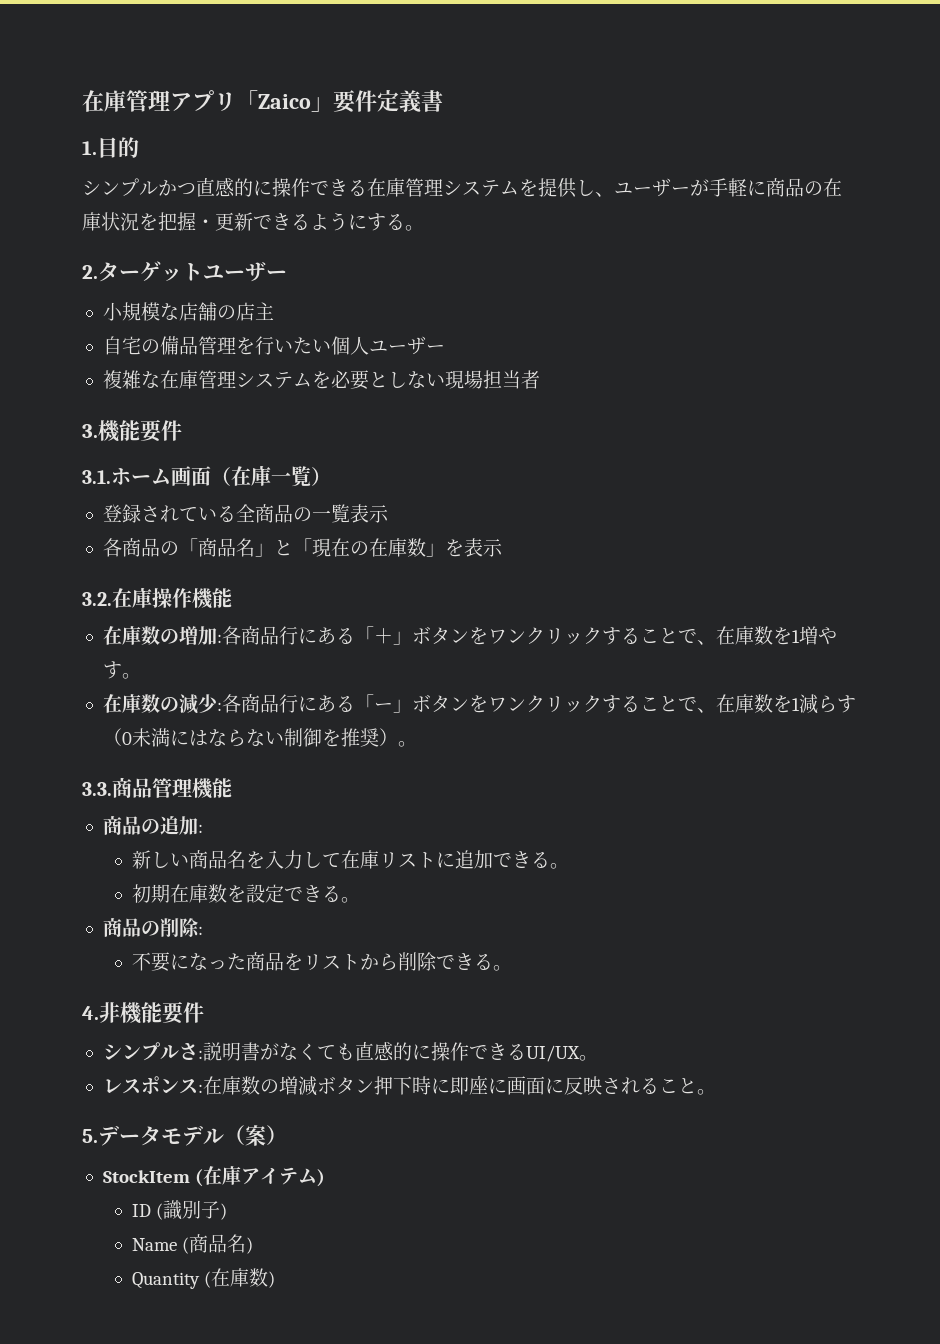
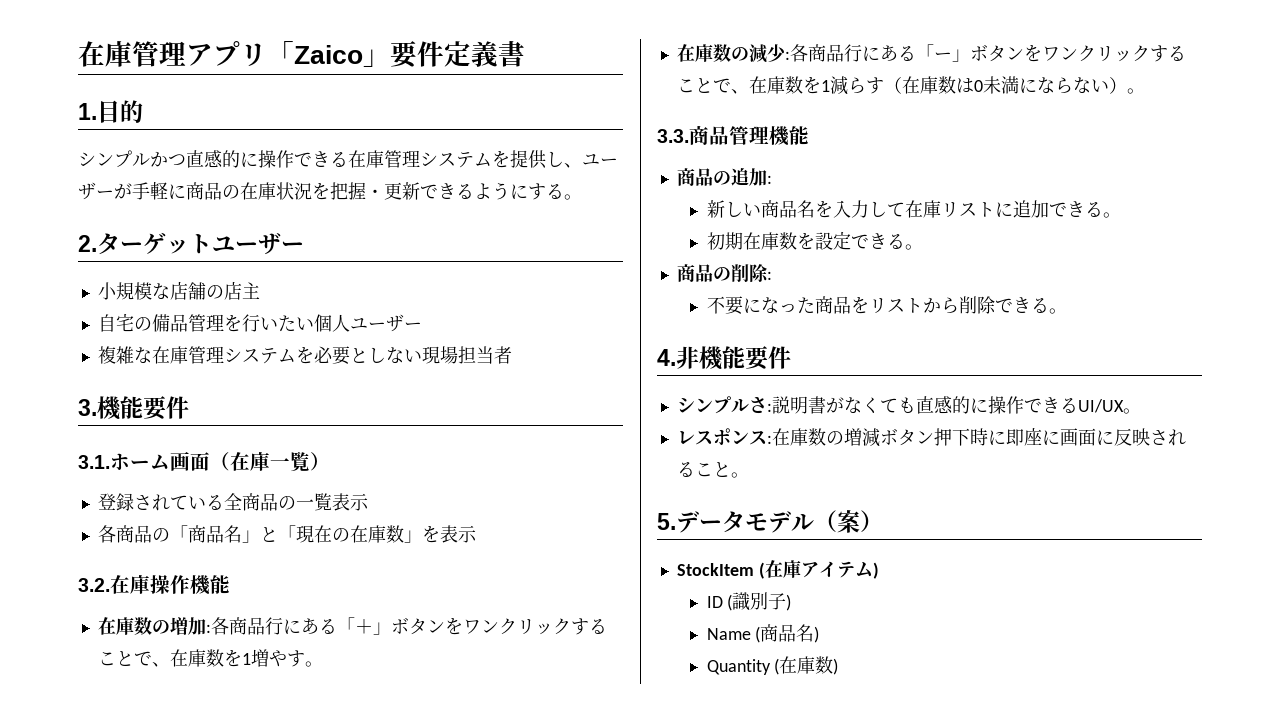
(122, 737) none -> [901,76,974,94] 在庫数は
[188,730,208,746] は -> (1037, 85) none
[283,728,379,747] 制御を推奨 -> (1109, 86) none

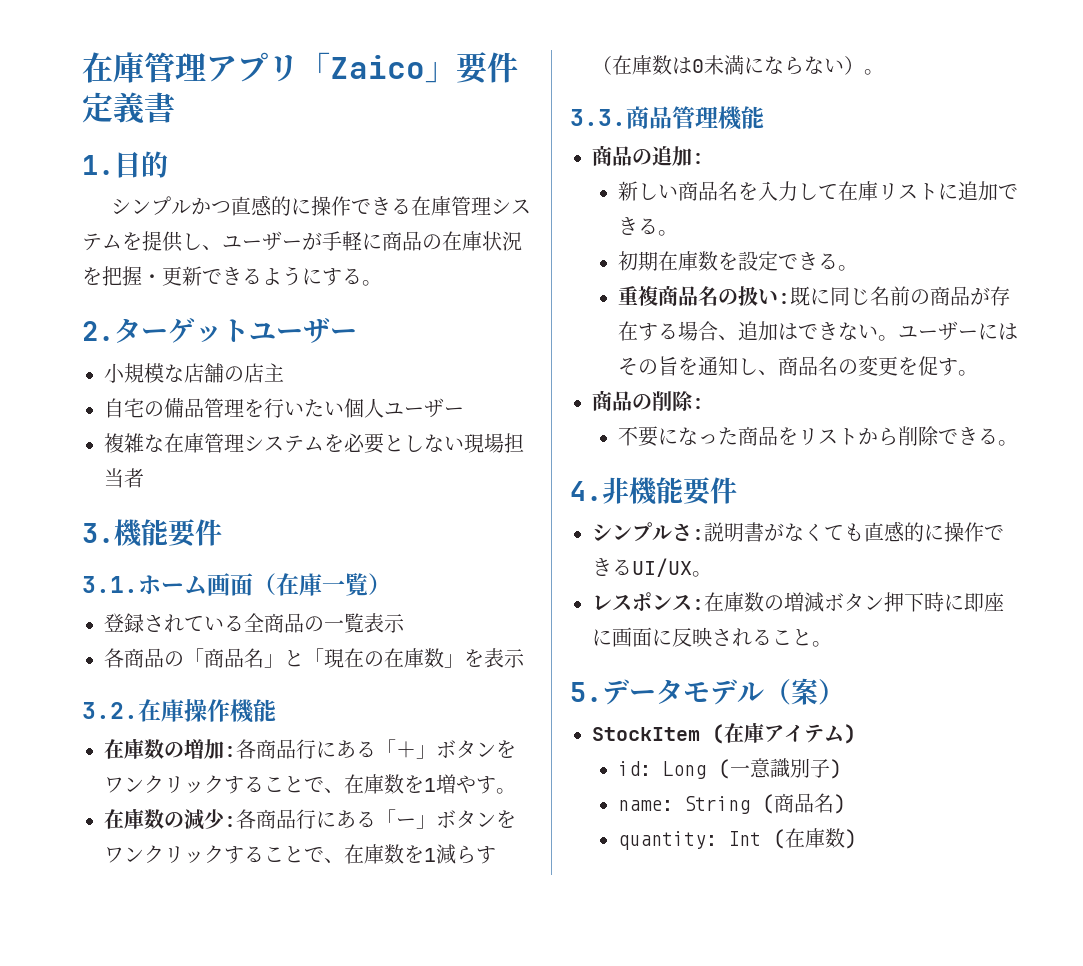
(923, 247) none -> [618,285,1011,306] [618,321,1019,341] [618,356,979,376] // 重複商品名の扱い:既に同じ名前の商品が存在する場合、追加はできない。ユーザーにはその旨を通知し、商品名の変更を促す。
[706,594,733,611] ID ( -> [618,758,772,779] id: Long (一意
[706,628,751,640] Name -> [618,796,751,814] name: String
[706,659,771,675] Quantity -> [618,831,762,850] quantity: Int

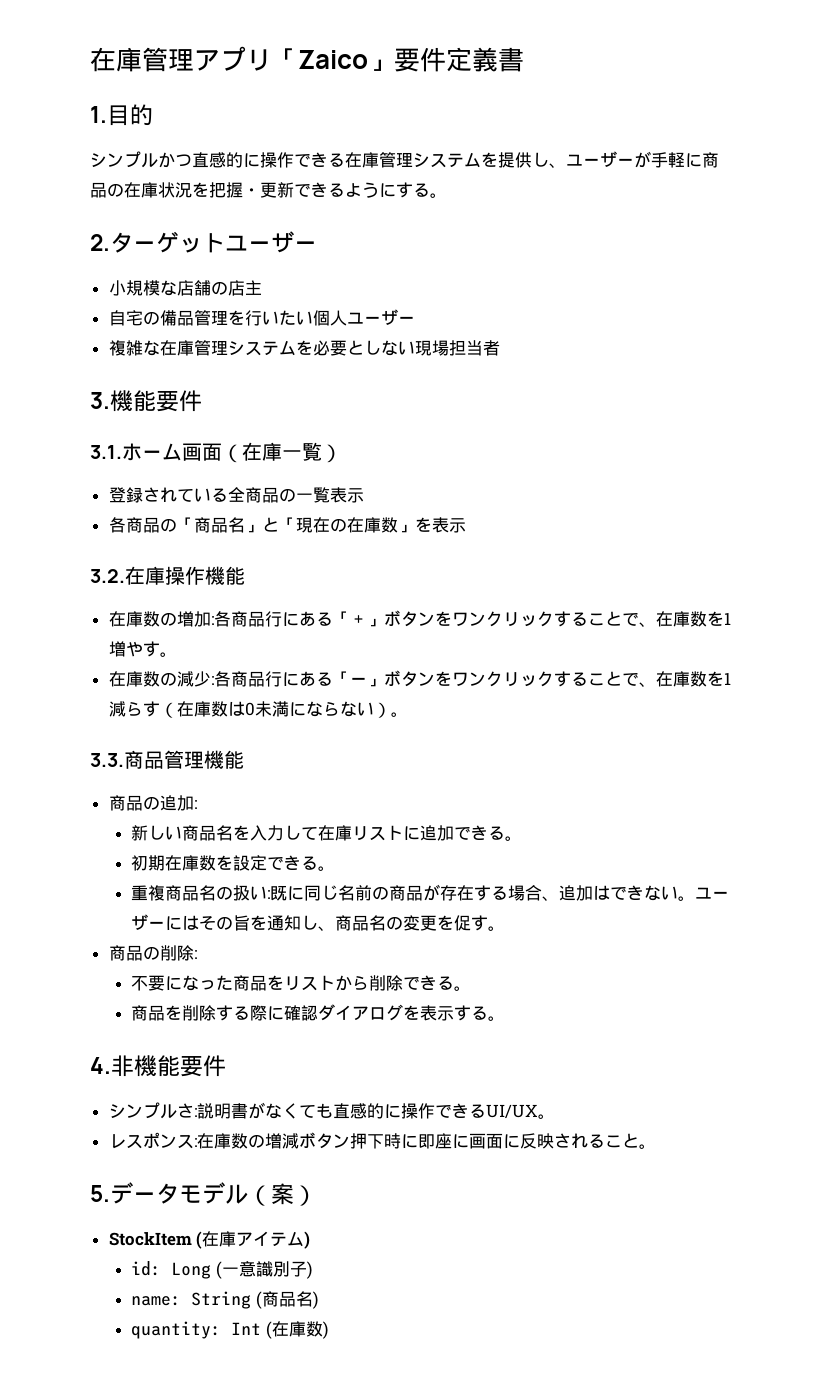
(1019, 443) none -> [131,1004,506,1021] // 商品を削除する際に確認ダイアログを表示する。

